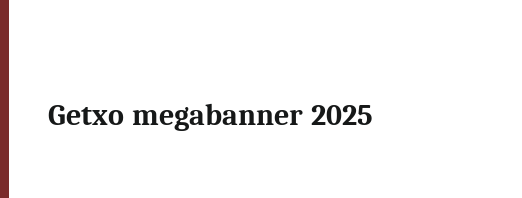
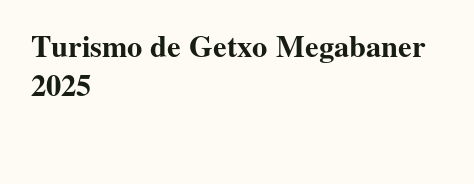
[48,103,304,131] Getxo megabanner -> [31,36,426,63] Turismo de Getxo Megabaner

